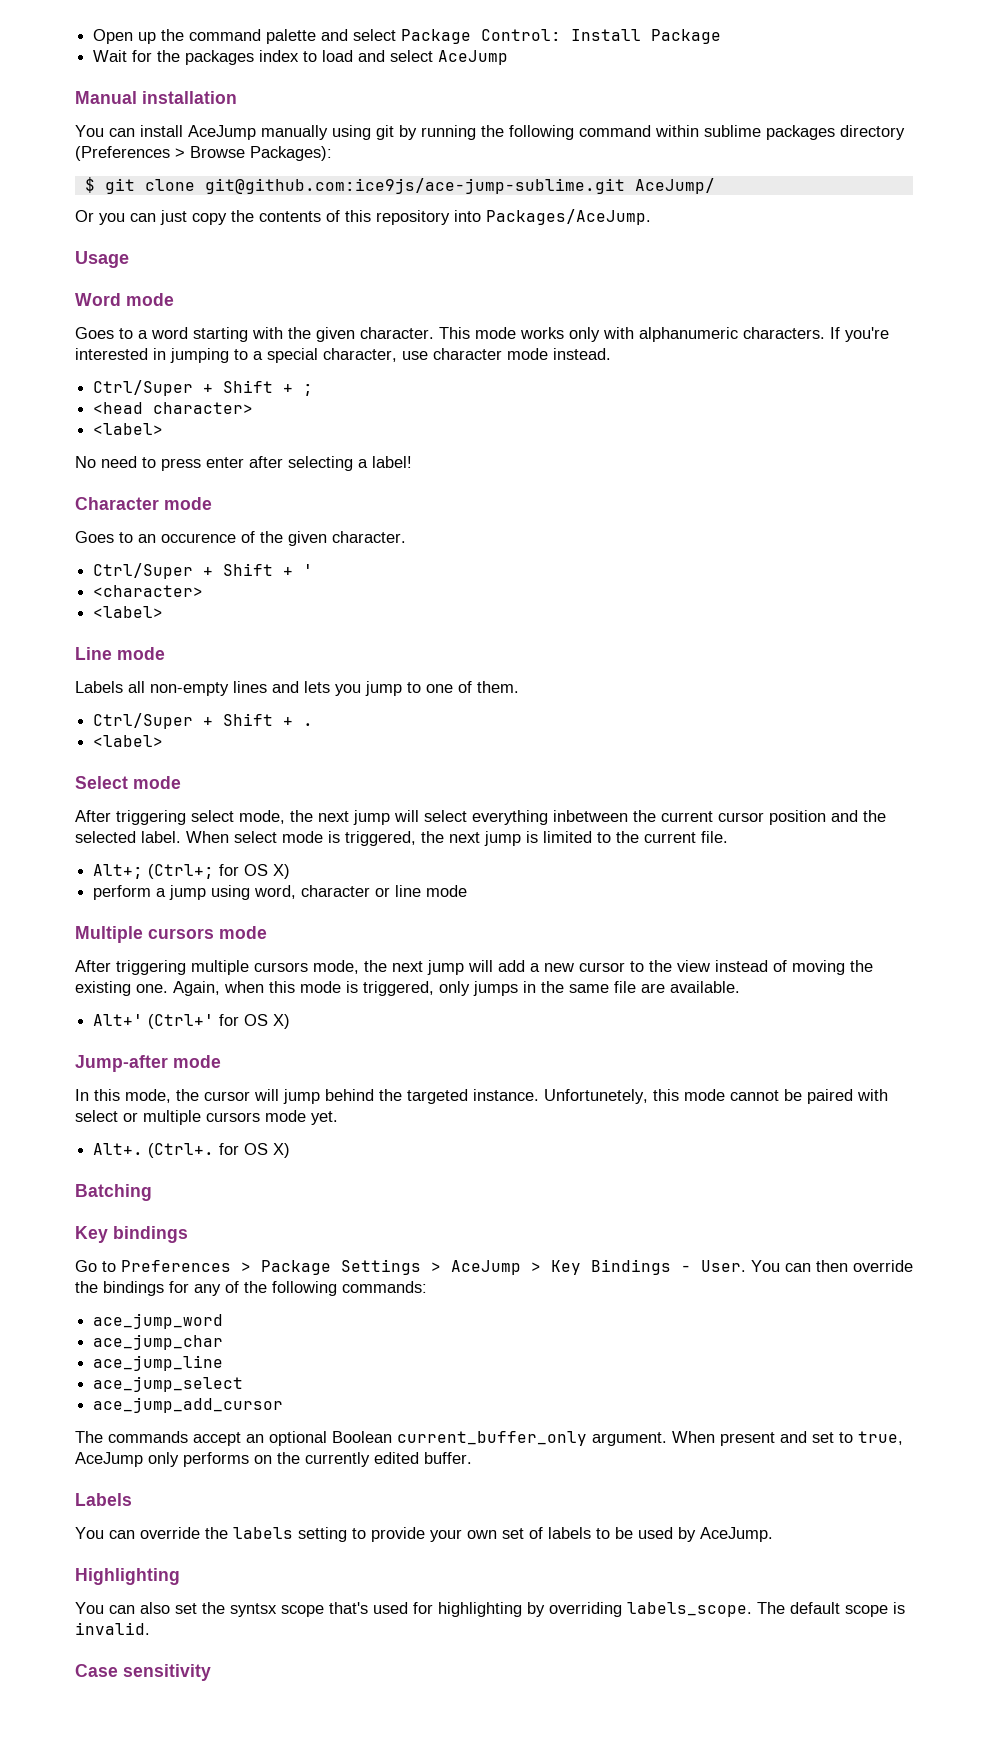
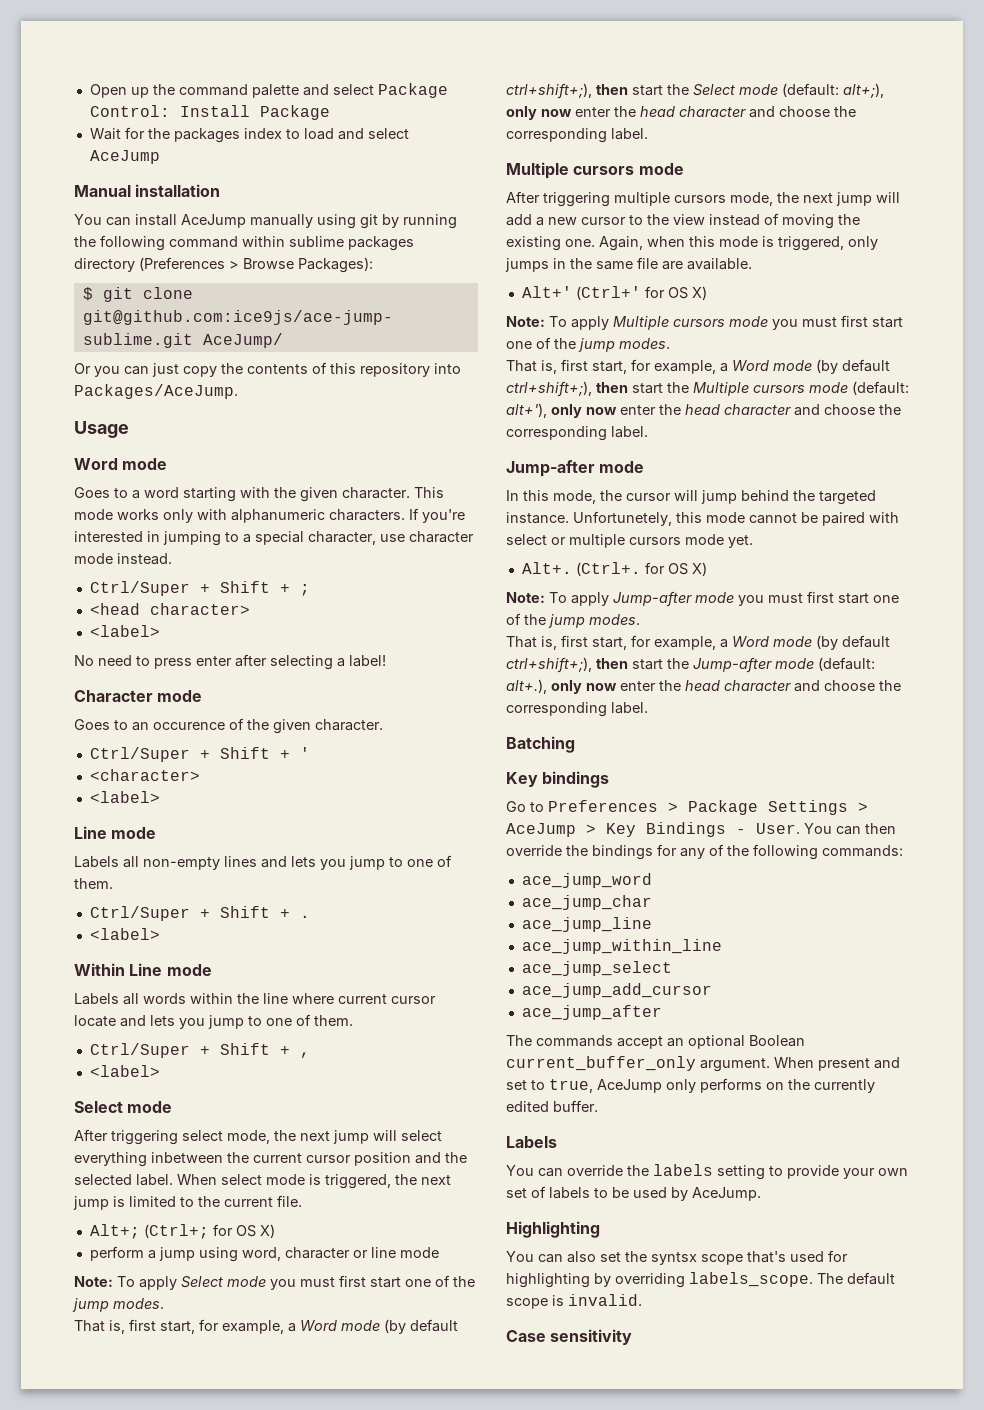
(164, 741) none -> [74,963,212,976] [74,993,436,1005] [74,1014,353,1029] [89,1043,310,1058] [89,1065,160,1077] // Within Line mode // Labels all words within the line where current cursor locate and lets you jump to one of them. // Ctrl/Super + Shift + , // <label>
(468, 891) none -> [74,1275,475,1290] [72,1298,164,1312] [74,1319,458,1334] [506,83,884,99] [506,106,856,120] [506,128,648,143] // Note: To apply Select mode you must first start one of the jump modes. // That is, first start, for example, a Word mode (by default ctrl+shift+;), then start the Select mode (default: alt+;), only now enter the head character and choose the corresponding label.
(291, 1021) none -> [506,315,903,330] [506,337,670,352] [506,359,890,374] [506,381,909,397] [506,403,901,418] [506,426,648,441] // Note: To apply Multiple cursors mode you must first start one of the jump modes. // That is, first start, for example, a Word mode (by default ctrl+shift+;), then start the Multiple cursors mode (default: alt+'), only now enter the head character and choose the corresponding label.
(291, 1150) none -> [506,591,899,607] [506,613,640,628] [506,635,890,650] [506,657,875,673] [506,679,901,694] [506,702,648,717] // Note: To apply Jump-after mode you must first start one of the jump modes. // That is, first start, for example, a Word mode (by default ctrl+shift+;), then start the Jump-after mode (default: alt+.), only now enter the head character and choose the corresponding label.
(224, 1363) none -> [521,939,722,954] // ace_jump_within_line
(284, 1405) none -> [521,1005,662,1020] // ace_jump_after

